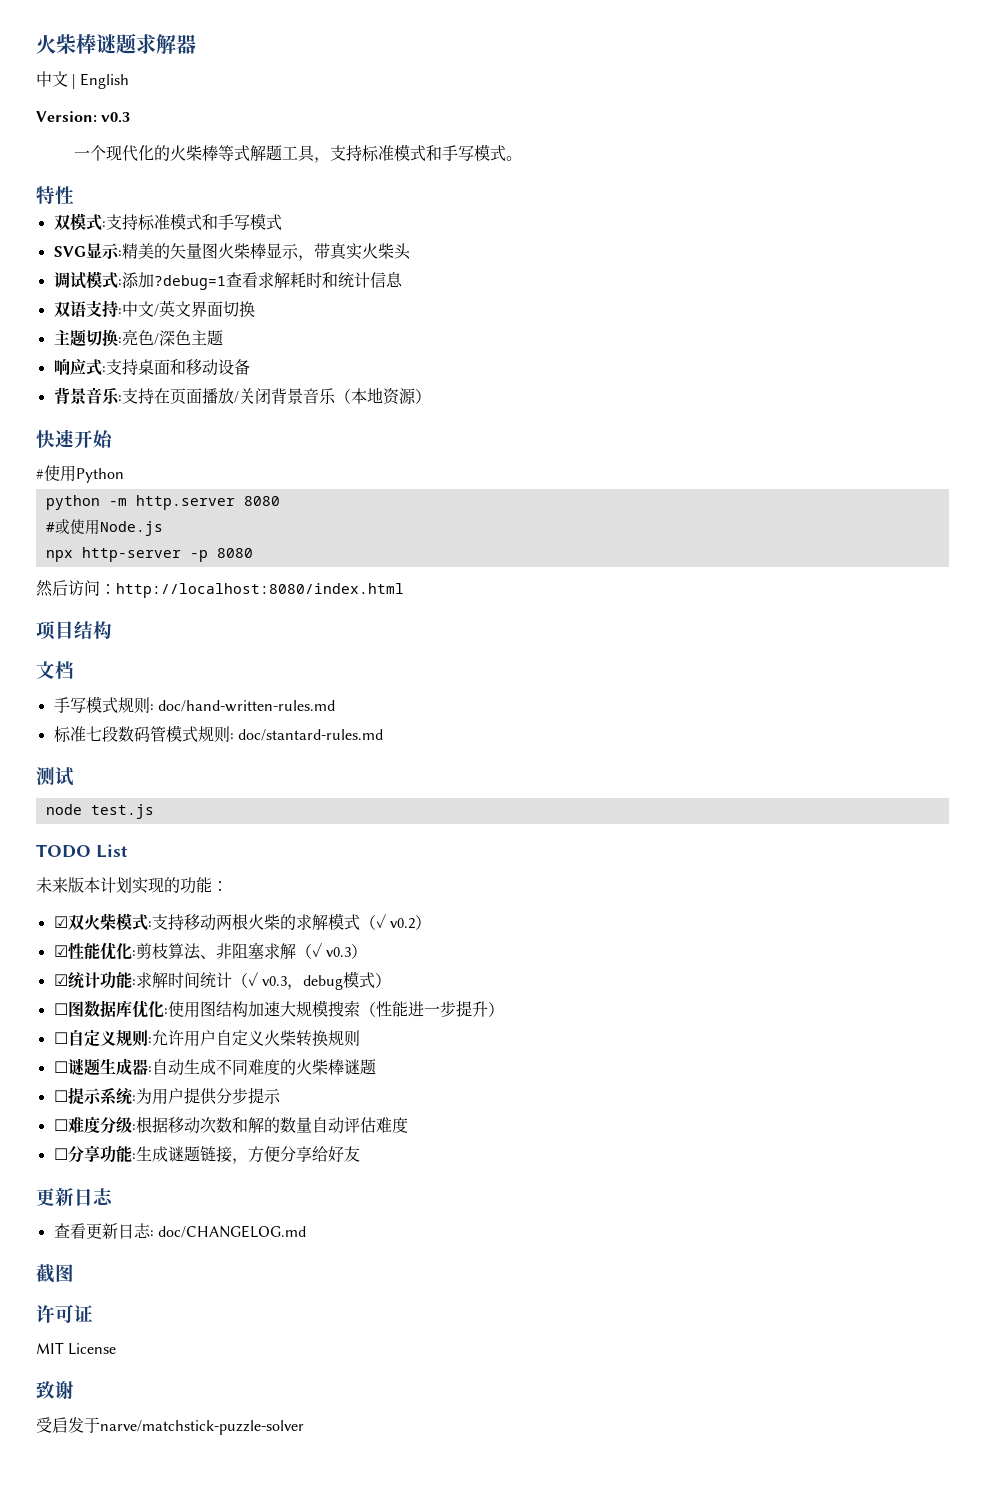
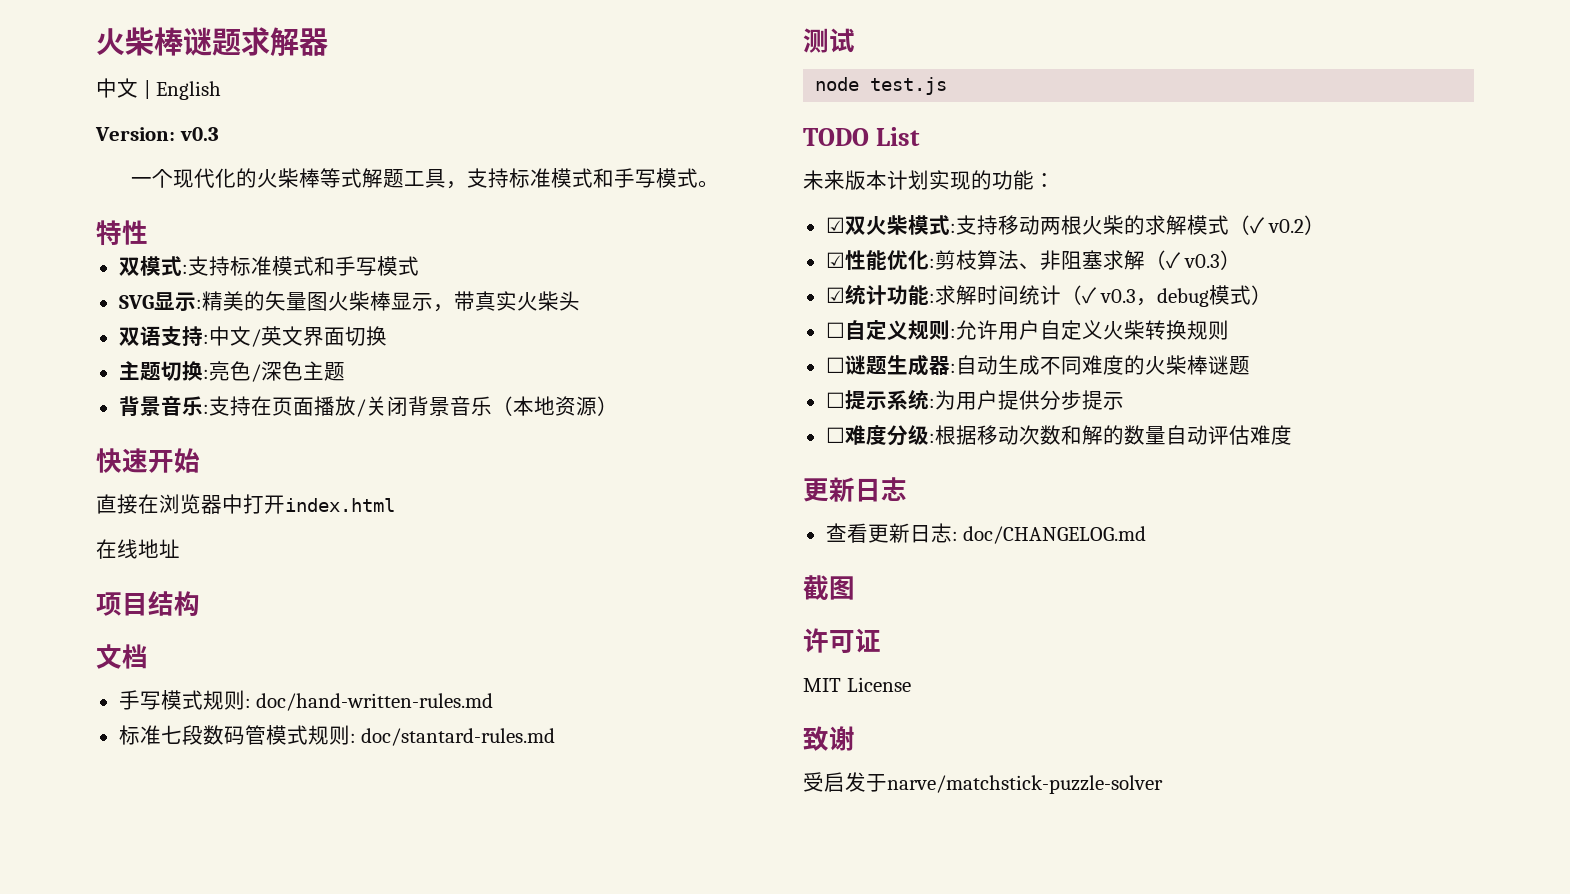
[53,271,403,290] // 调试模式:添加?debug=1查看求解耗时和统计信息 -> (580, 301) none
[53,359,250,376] // 响应式:支持桌面和移动设备 -> (345, 371) none
[36,465,124,483] [45,495,280,510] [45,519,163,536] [45,547,253,562] [36,580,404,598] #使用Python // python -m http.server 8080 // #或使用Node.js // npx http-server -p 8080 // 然后访问：http://localhost:8080/index.html -> [96,494,395,514] [96,539,180,559] 直接在浏览器中打开index.html // 在线地址
[53,1000,504,1018] // ☐图数据库优化:使用图结构加速大规模搜索（性能进一步提升） -> (1273, 295) none
[53,1145,360,1164] // ☐分享功能:生成谜题链接，方便分享给好友 -> (1292, 435) none

